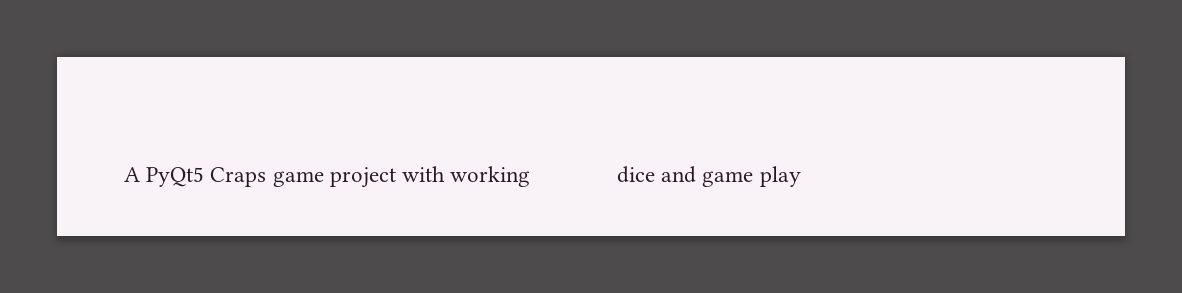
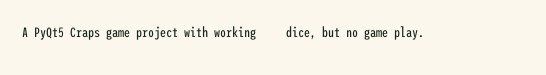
[617,166,801,187] dice and game play -> [286,26,424,40] dice, but no game play.

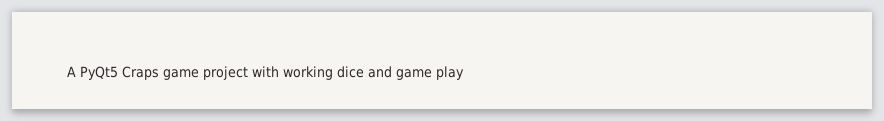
[286,26,424,40] dice, but no game play. -> [337,66,464,80] dice and game play

